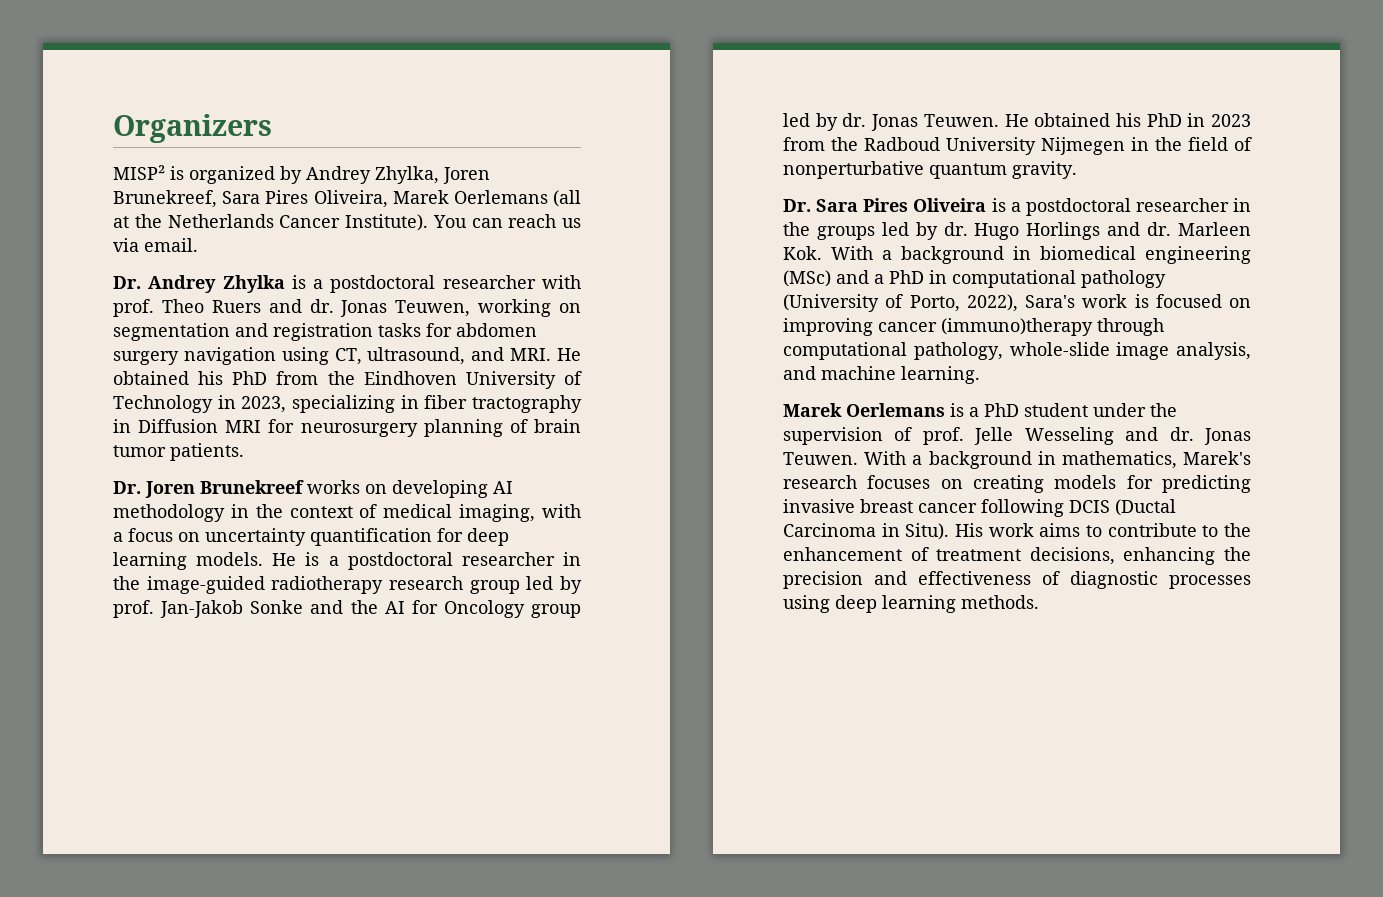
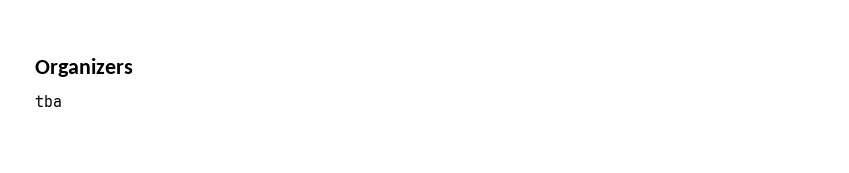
[113,165,490,184] [113,190,581,208] [113,214,581,231] [113,238,198,252] [113,275,581,293] [113,299,581,317] [113,323,537,341] [113,347,581,365] [113,371,582,389] [113,395,582,413] [113,419,581,437] [113,443,244,461] [113,480,513,498] [113,504,581,522] [113,528,509,546] [113,552,581,570] [113,576,582,594] [113,600,581,618] [783,113,1251,131] [783,137,1252,155] [783,161,1077,179] [783,198,1251,216] [783,222,1251,240] [783,246,1251,264] [783,270,1166,288] [783,294,1251,312] [783,318,1164,336] [783,342,1251,360] [783,366,980,384] [783,403,1177,417] [783,427,1251,445] [783,451,1251,469] [783,475,1251,493] [783,499,1176,517] [783,523,1251,540] [783,547,1251,565] [783,571,1251,589] [783,595,1039,613] MISP² is organized by Andrey Zhylka, Joren Brunekreef, Sara Pires Oliveira, Marek Oerlemans (all at the Netherlands Cancer Institute). You can reach us via email. // Dr. Andrey Zhylka is a postdoctoral researcher with prof. Theo Ruers and dr. Jonas Teuwen, working on segmentation and registration tasks for abdomen surgery navigation using CT, ultrasound, and MRI. He obtained his PhD from the Eindhoven University of Technology in 2023, specializing in fiber tractography in Diffusion MRI for neurosurgery planning of brain tumor patients. // Dr. Joren Brunekreef works on developing AI methodology in the context of medical imaging, with a focus on uncertainty quantification for deep learning models. He is a postdoctoral researcher in the image-guided radiotherapy research group led by prof. Jan-Jakob Sonke and the AI for Oncology group led by dr. Jonas Teuwen. He obtained his PhD in 2023 from the Radboud University Nijmegen in the field of nonperturbative quantum gravity. // Dr. Sara Pires Oliveira is a postdoctoral researcher in the groups led by dr. Hugo Horlings and dr. Marleen Kok. With a background in biomedical engineering (MSc) and a PhD in computational pathology (University of Porto, 2022), Sara's work is focused on improving cancer (immuno)therapy through computational pathology, whole-slide image analysis, and machine learning. // Marek Oerlemans is a PhD student under the supervision of prof. Jelle Wesseling and dr. Jonas Teuwen. With a background in mathematics, Marek's research focuses on creating models for predicting invasive breast cancer following DCIS (Ductal Carcinoma in Situ). His work aims to contribute to the enhancement of treatment decisions, enhancing the precision and effectiveness of diagnostic processes using deep learning methods. -> [35,95,62,107] tba

